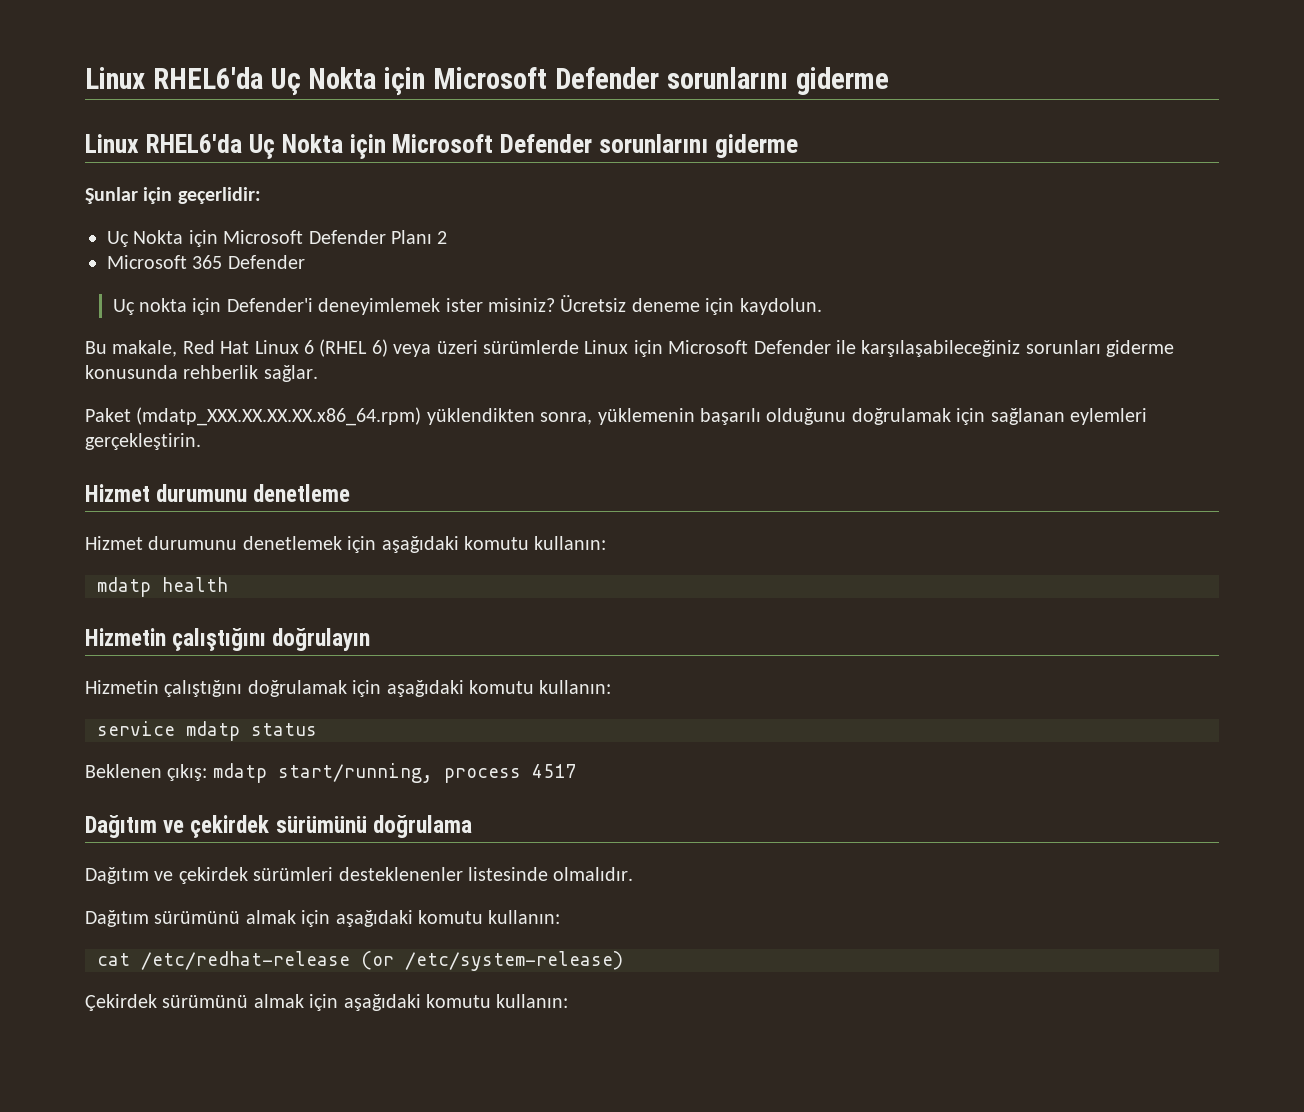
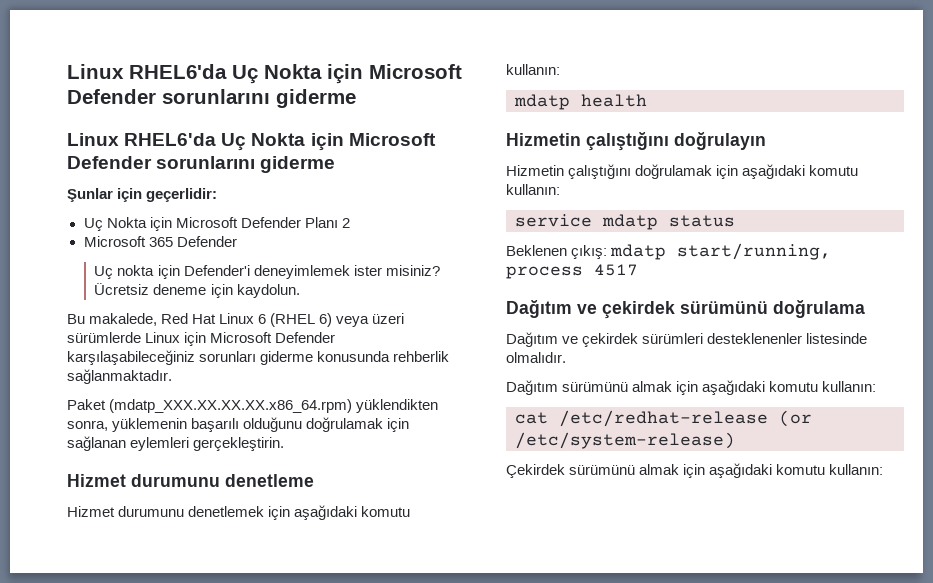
[112,340,178,357] makale, -> [89,313,158,326] makalede,
[835,340,856,354] ile -> (336, 337) none
[263,365,318,382] sağlar. -> [67,369,172,384] sağlanmaktadır.

